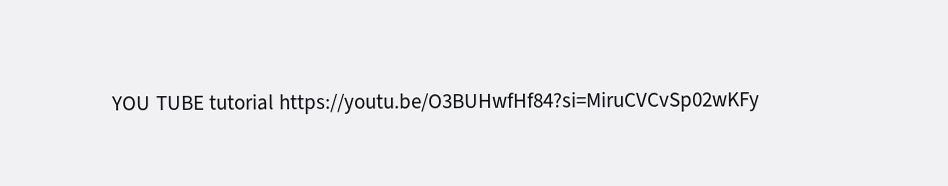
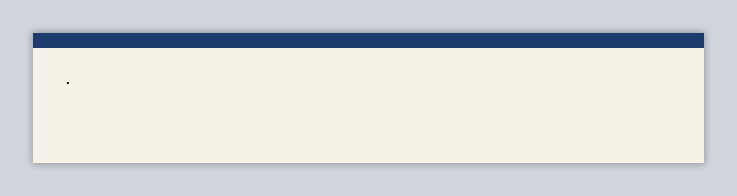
[111,90,761,115] YOU TUBE tutorial https://youtu.be/O3BUHwfHf84?si=MiruCVCvSp02wKFy -> [65,82,71,84] .

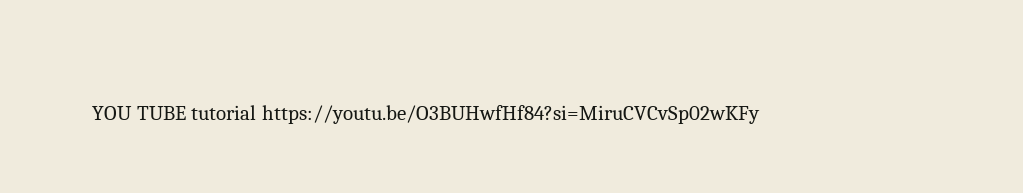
[65,82,71,84] . -> [92,105,760,124] YOU TUBE tutorial https://youtu.be/O3BUHwfHf84?si=MiruCVCvSp02wKFy

